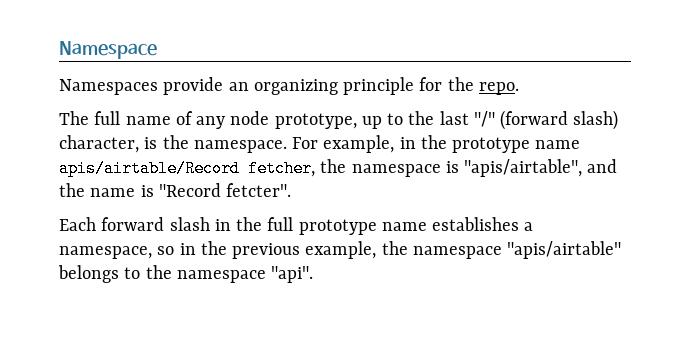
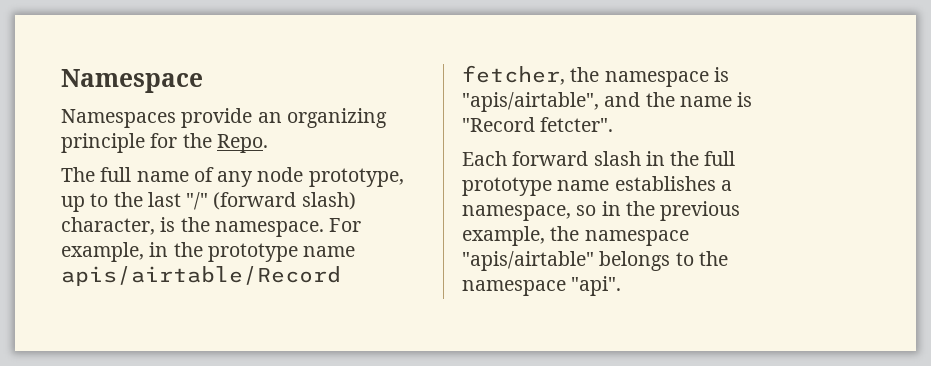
[478,82,519,95] repo. -> [216,134,268,153] Repo.

